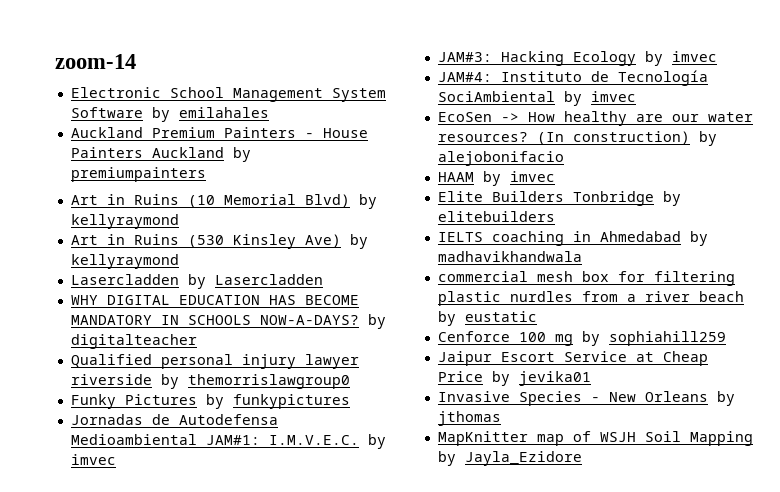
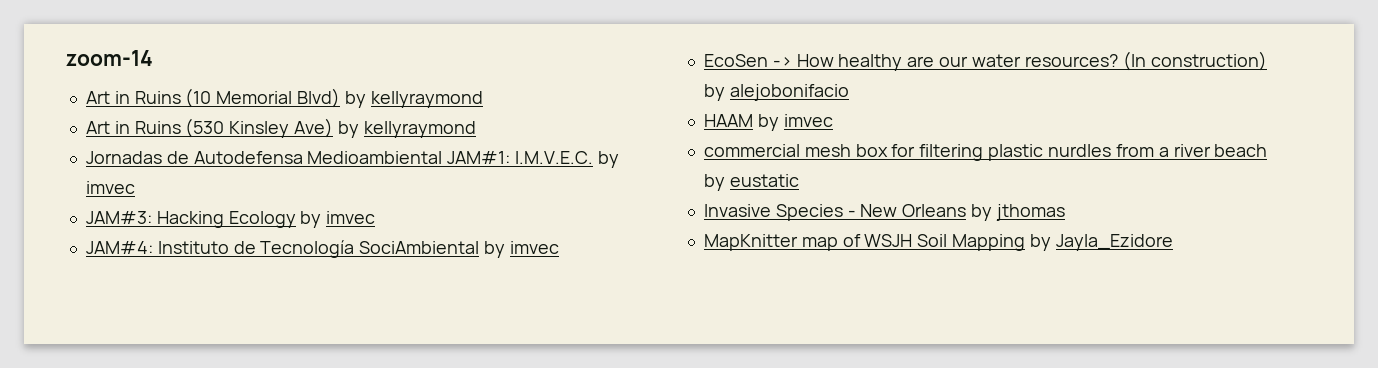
[70,87,386,102] [70,107,269,122] [70,127,368,138] [70,147,251,162] [70,167,206,182] // Electronic School Management System Software by emilahales // Auckland Premium Painters - House Painters Auckland by premiumpainters -> (153, 58) none
[70,274,323,289] [70,295,359,305] [70,314,386,329] [70,334,197,349] [70,354,359,369] [70,374,350,389] [70,394,350,409] // Lasercladden by Lasercladden // WHY DIGITAL EDUCATION HAS BECOME MANDATORY IN SCHOOLS NOW-A-DAYS? by digitalteacher // Qualified personal injury lawyer riverside by themorrislawgroup0 // Funky Pictures by funkypictures -> (476, 129) none
[437,191,681,206] [437,211,555,222] [437,231,708,246] [437,251,582,262] // Elite Builders Tonbridge by elitebuilders // IELTS coaching in Ahmedabad by madhavikhandwala -> (833, 120) none
[437,331,726,346] [437,351,708,366] [437,371,591,386] // Cenforce 100 mg by sophiahill259 // Jaipur Escort Service at Cheap Price by jevika01 -> (799, 180) none

